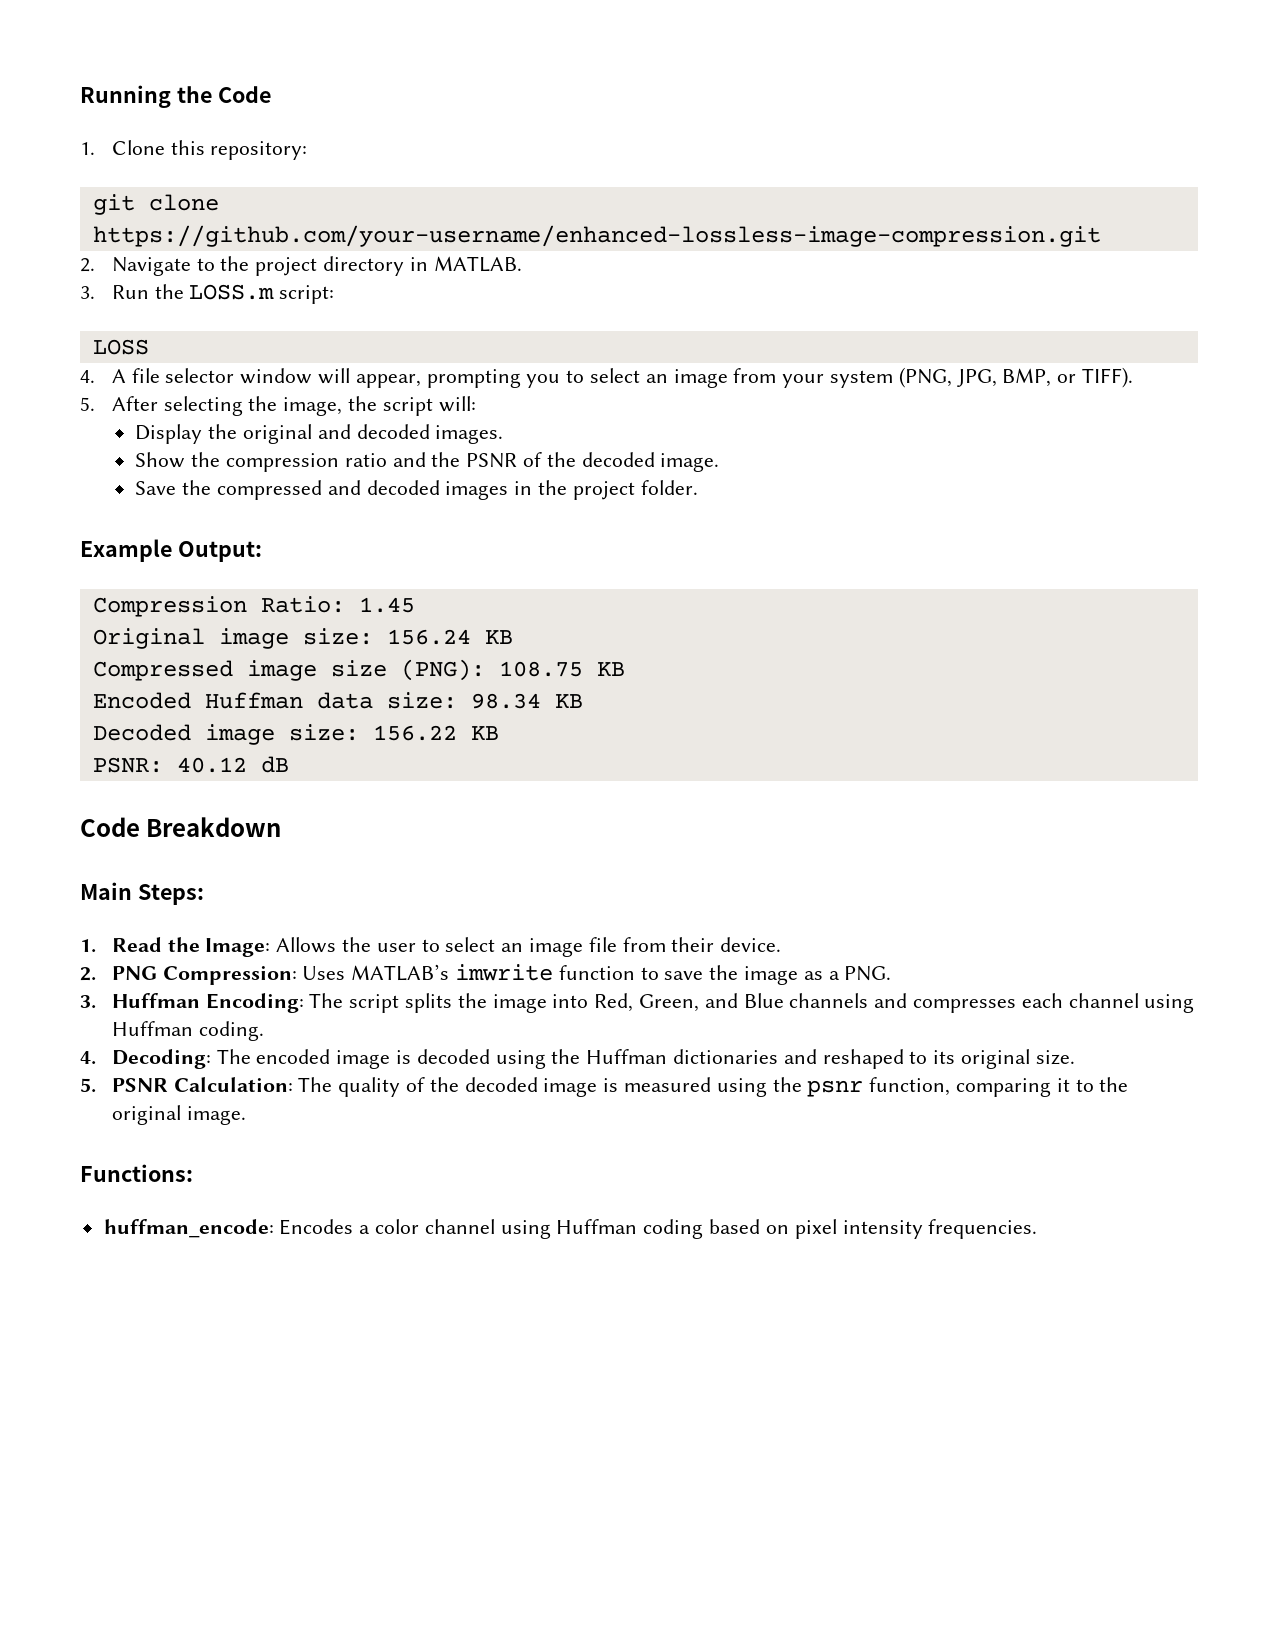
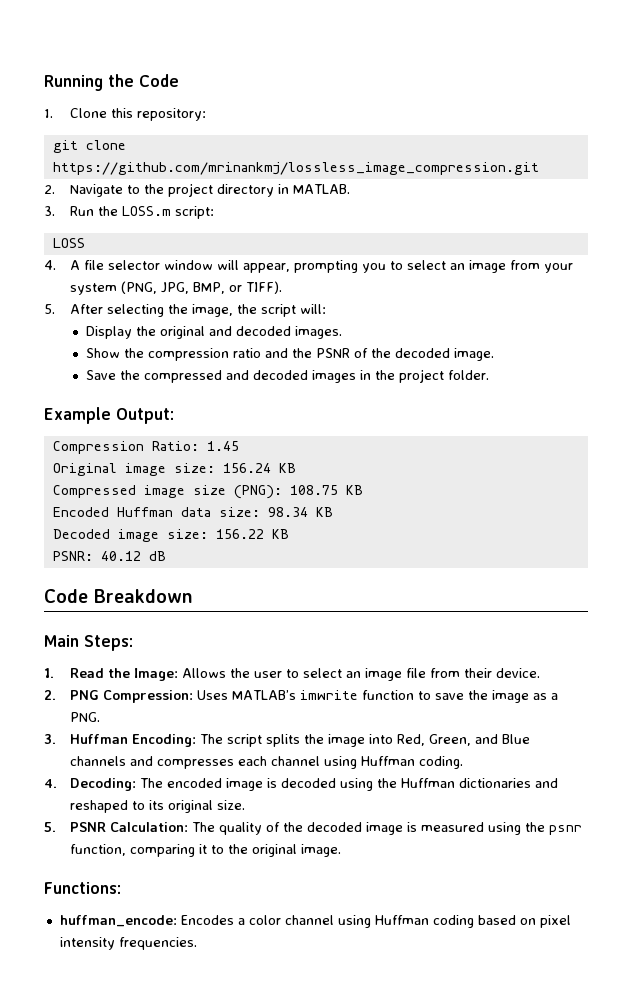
[92,225,1101,247] https://github.com/your-username/enhanced-lossless-image-compression.git -> [52,162,539,175] https://github.com/mrinankmj/lossless_image_compression.git

